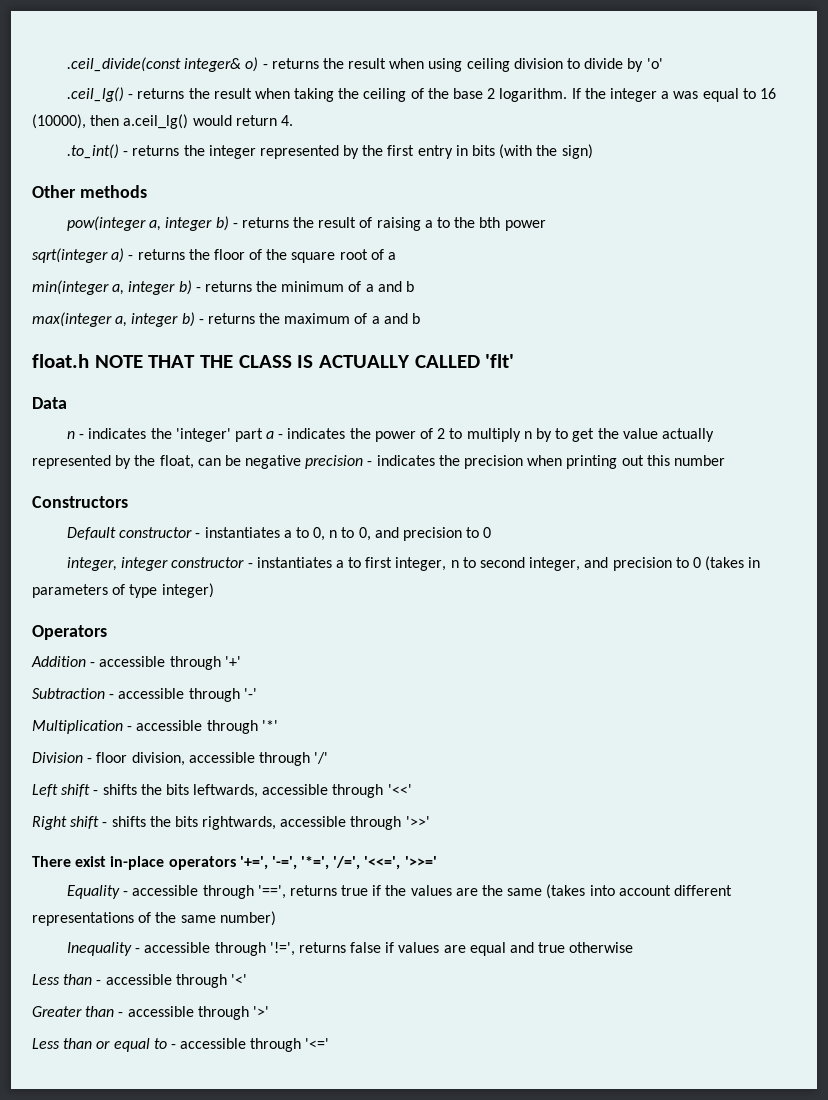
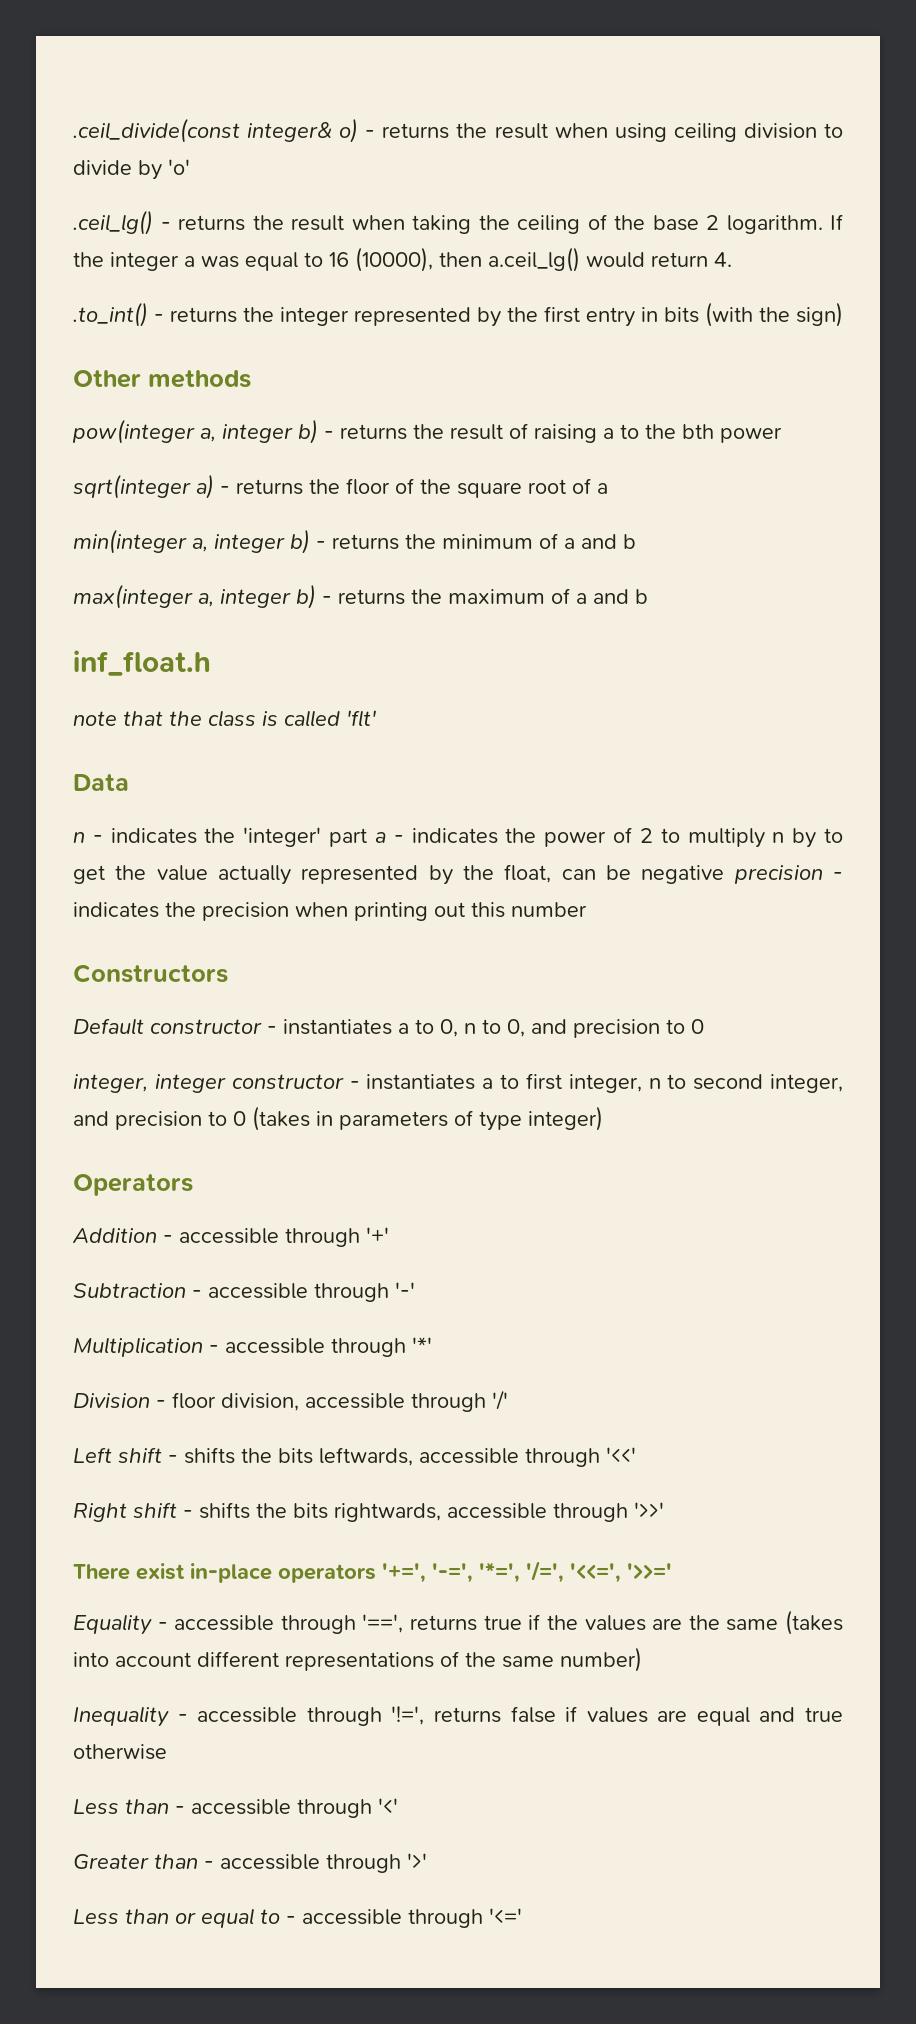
[32,354,480,368] float.h NOTE THAT THE CLASS IS ACTUALLY CALLED -> [73,650,211,676] [73,710,340,727] inf_float.h // note that the class is called

